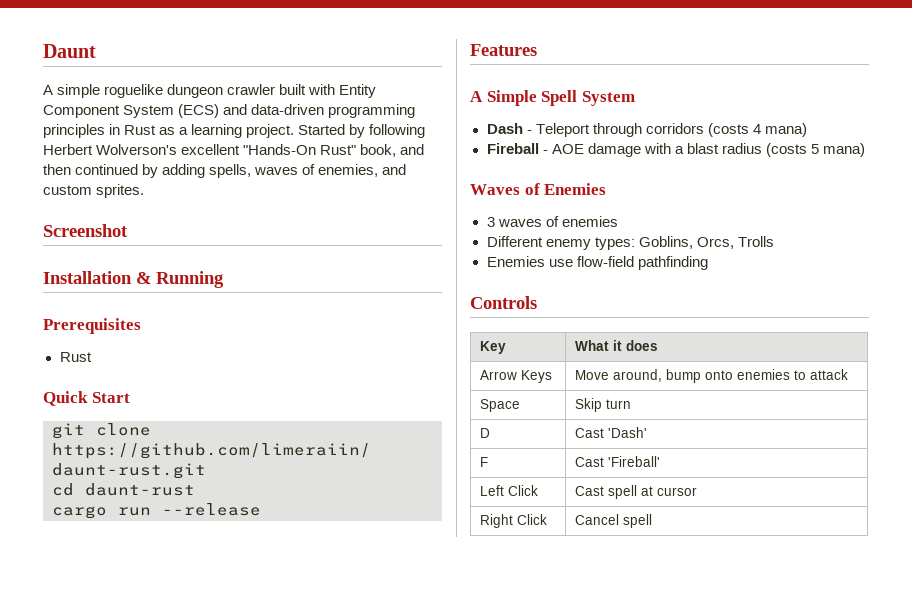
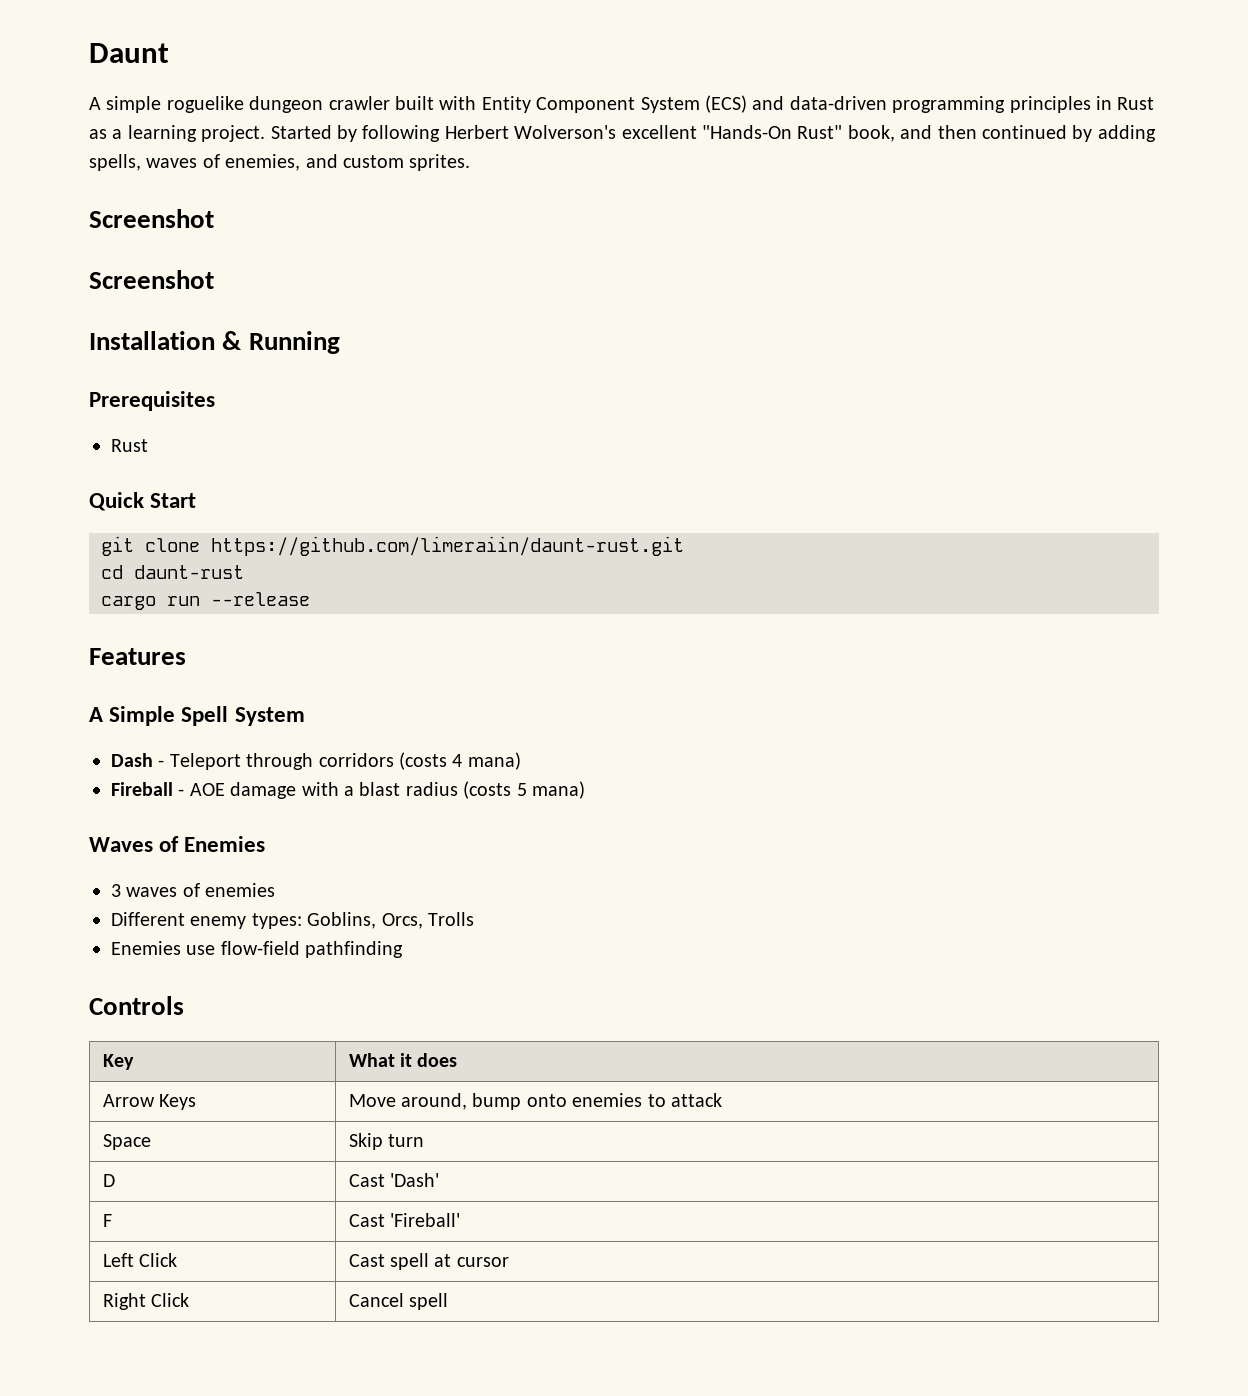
(128, 230) none -> [89,270,214,289] // Screenshot

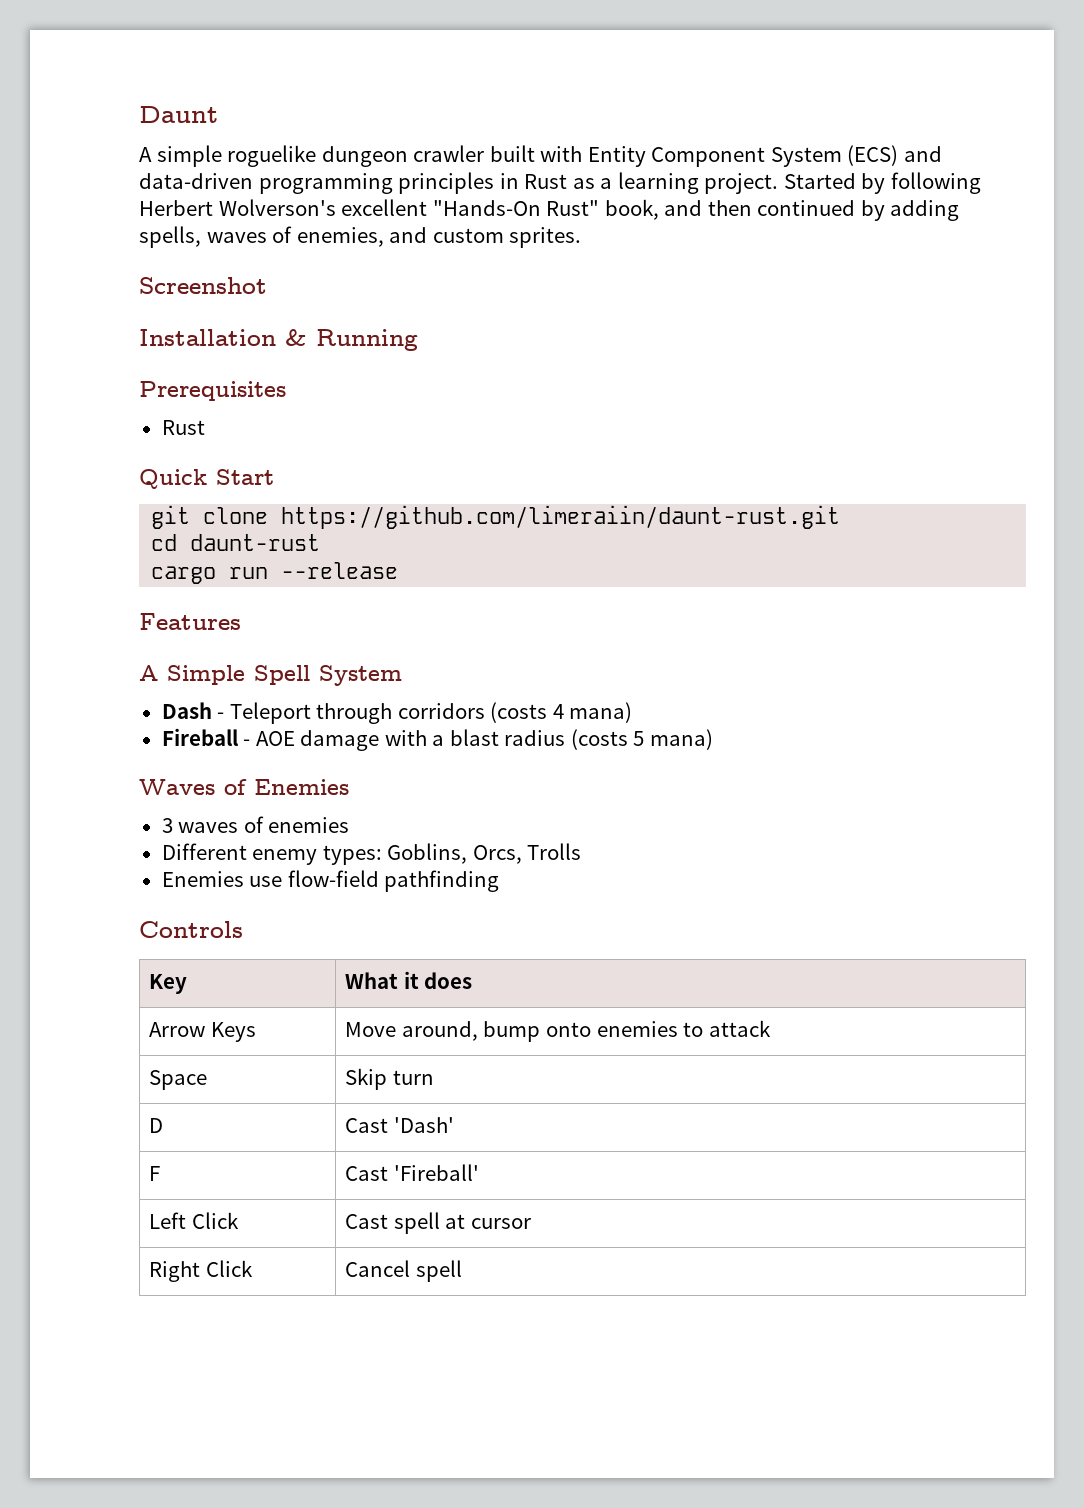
[89,270,214,289] // Screenshot -> (267, 285) none

